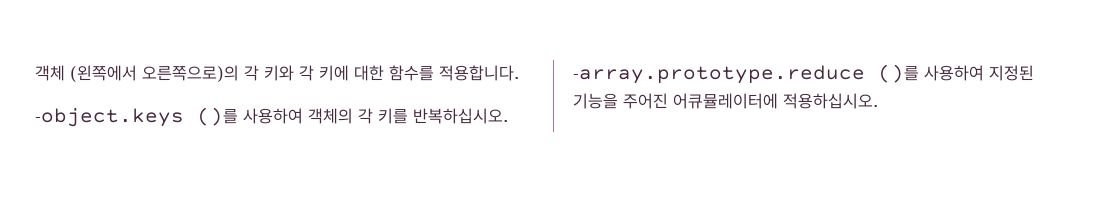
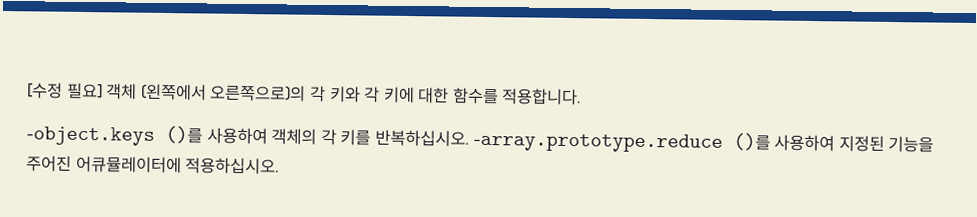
(35, 73) none -> [27,82,103,100] [수정 필요]

